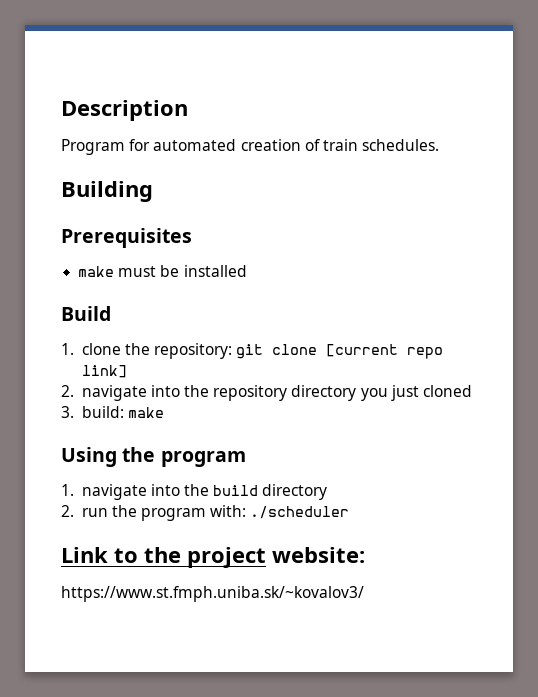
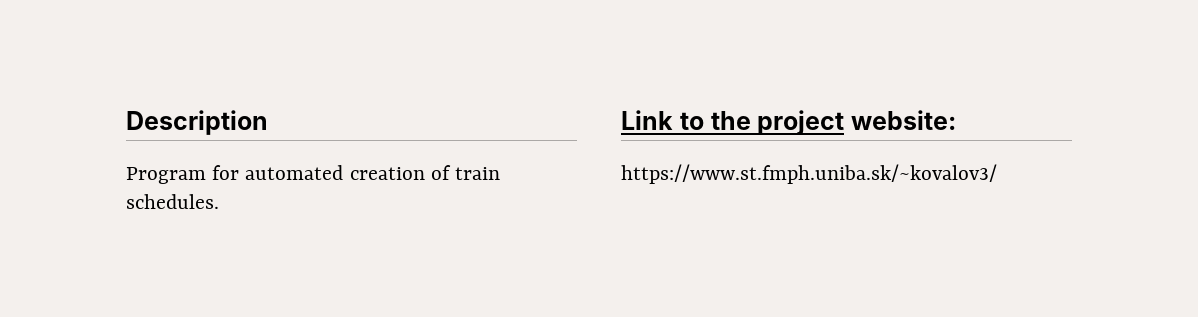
[61,181,153,202] [61,228,192,248] [78,265,247,277] [61,306,111,321] [61,343,444,359] [81,365,127,378] [61,385,473,401] [61,406,164,418] [61,447,246,467] [61,484,328,500] [61,505,350,521] // Building // Prerequisites // make must be installed // Build // 1. clone the repository: git clone [current repo link] // 2. navigate into the repository directory you just cloned // 3. build: make // Using the program // 1. navigate into the build directory // 2. run the program with: ./scheduler -> (219, 201) none

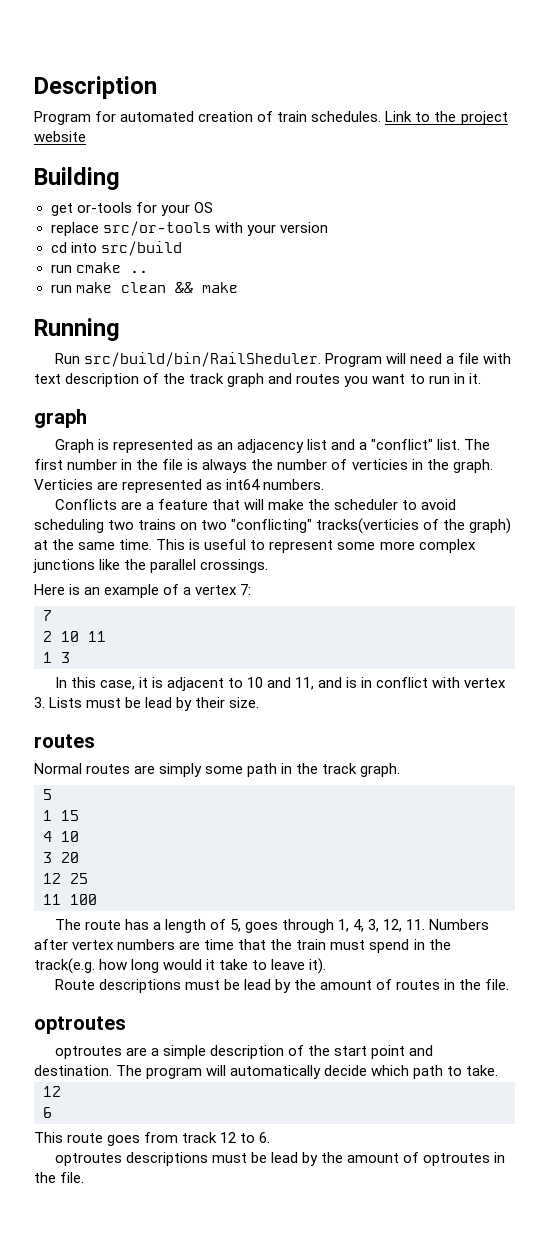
(219, 201) // -> (382, 116) none
[851,110,956,130] [621,164,997,184] website: // https://www.st.fmph.uniba.sk/~kovalov3/ -> [34,131,86,142] [34,167,120,190] [50,202,213,216] [50,221,328,236] [50,241,182,256] [50,262,148,273] [50,282,238,293] [34,318,120,341] [54,352,512,367] [34,373,481,387] [34,409,87,428] [54,439,491,453] [34,459,493,473] [34,479,325,493] [54,499,457,510] [34,518,512,534] [34,539,476,553] [33,559,269,573] [34,584,252,598] [43,610,52,621] [43,631,106,642] [43,652,70,663] [54,677,507,691] [34,697,260,711] [34,734,95,748] [34,763,401,777] [43,789,52,800] [43,810,79,821] [43,831,79,842] [43,852,79,863] [43,873,88,884] [43,894,97,905] [54,919,490,933] [34,939,451,953] [34,958,327,974] [54,979,510,993] [34,1016,126,1034] [54,1045,434,1059] [34,1065,499,1079] [43,1086,61,1097] [43,1107,52,1118] [34,1132,271,1146] [54,1152,506,1166] [34,1172,85,1183] website // Building // get or-tools for your OS // replace src/or-tools with your version // cd into src/build // run cmake .. // run make clean && make // Running // Run src/build/bin/RailSheduler. Program will need a file with text description of the track graph and routes you want to run in it. // graph // Graph is represented as an adjacency list and a "conflict" list. The first number in the file is always the number of verticies in the graph. Verticies are represented as int64 numbers. // Conflicts are a feature that will make the scheduler to avoid scheduling two trains on two "conflicting" tracks(verticies of the graph) at the same time. This is useful to represent some more complex junctions like the parallel crossings. // Here is an example of a vertex 7: // 7 // 2 10 11 // 1 3 // In this case, it is adjacent to 10 and 11, and is in conflict with vertex 3. Lists must be lead by their size. // routes // Normal routes are simply some path in the track graph. // 5 // 1 15 // 4 10 // 3 20 // 12 25 // 11 100 // The route has a length of 5, goes through 1, 4, 3, 12, 11. Numbers after vertex numbers are time that the train must spend in the track(e.g. how long would it take to leave it). // Route descriptions must be lead by the amount of routes in the file. // optroutes // optroutes are a simple description of the start point and destination. The program will automatically decide which path to take. // 12 // 6 // This route goes from track 12 to 6. // optroutes descriptions must be lead by the amount of optroutes in the file.

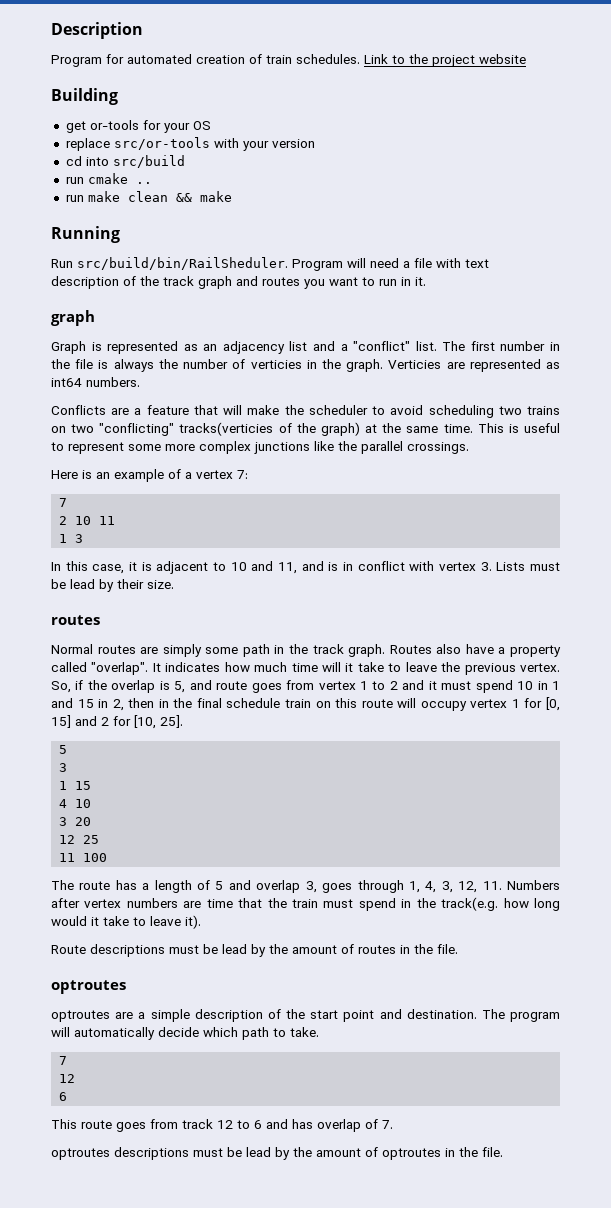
[43,789,52,800] // 5 -> [389,644,561,657] [51,662,561,675] [51,680,560,693] [51,697,560,711] [51,715,183,729] [59,745,68,754] [59,763,68,772] Routes also have a property called "overlap". It indicates how much time will it take to leave the previous vertex. So, if the overlap is 5, and route goes from vertex 1 to 2 and it must spend 10 in 1 and 15 in 2, then in the final schedule train on this route will occupy vertex 1 for [0, 15] and 2 for [10, 25]. // 5 // 3
[229,919,241,932] 5, -> [215,880,317,893] 5 and overlap 3,
(499, 1070) none -> [59,1056,68,1065] // 7
[259,1132,271,1143] 6. -> [254,1119,393,1132] 6 and has overlap of 7.

